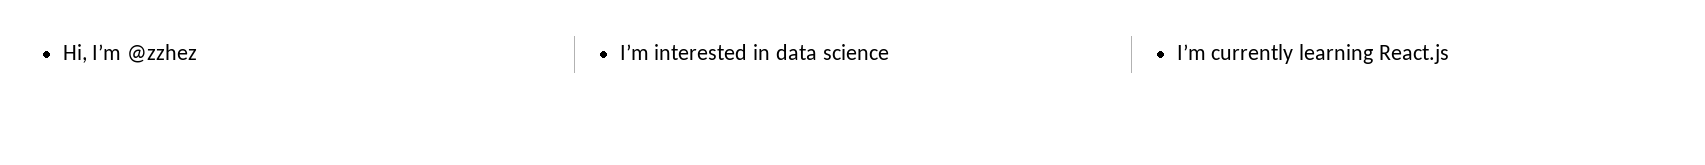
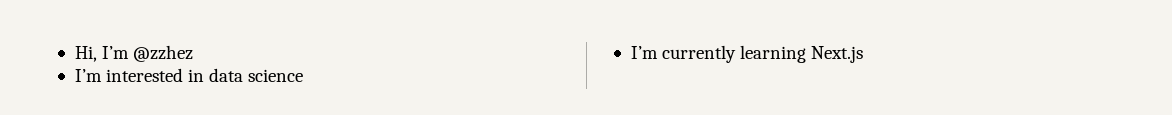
[1379,44,1450,64] React.js -> [811,46,864,63] Next.js

